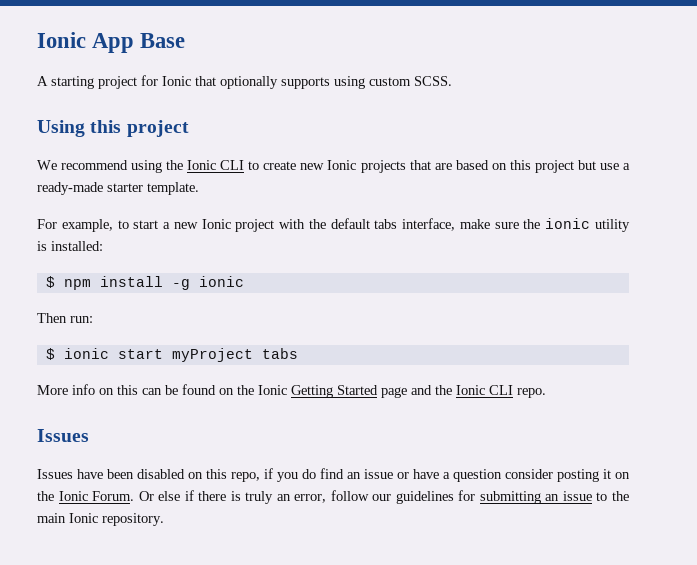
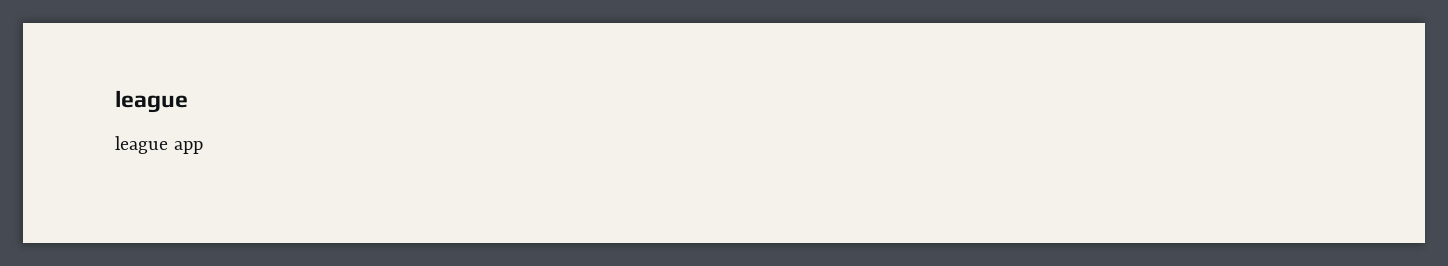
[37,32,186,53] [37,75,452,89] [37,120,189,137] [37,160,630,173] [37,182,199,195] [37,218,630,232] [37,241,103,251] [45,276,244,290] [37,313,93,323] [45,348,298,362] [37,384,546,398] [37,429,89,442] [37,468,630,482] [37,490,629,504] [37,513,164,526] Ionic App Base // A starting project for Ionic that optionally supports using custom SCSS. // Using this project // We recommend using the Ionic CLI to create new Ionic projects that are based on this project but use a ready-made starter template. // For example, to start a new Ionic project with the default tabs interface, make sure the ionic utility is installed: // $ npm install -g ionic // Then run: // $ ionic start myProject tabs // More info on this can be found on the Ionic Getting Started page and the Ionic CLI repo. // Issues // Issues have been disabled on this repo, if you do find an issue or have a question consider posting it on the Ionic Forum. Or else if there is truly an error, follow our guidelines for submitting an issue to the main Ionic repository. -> [115,90,188,113] [115,136,203,154] league // league app

